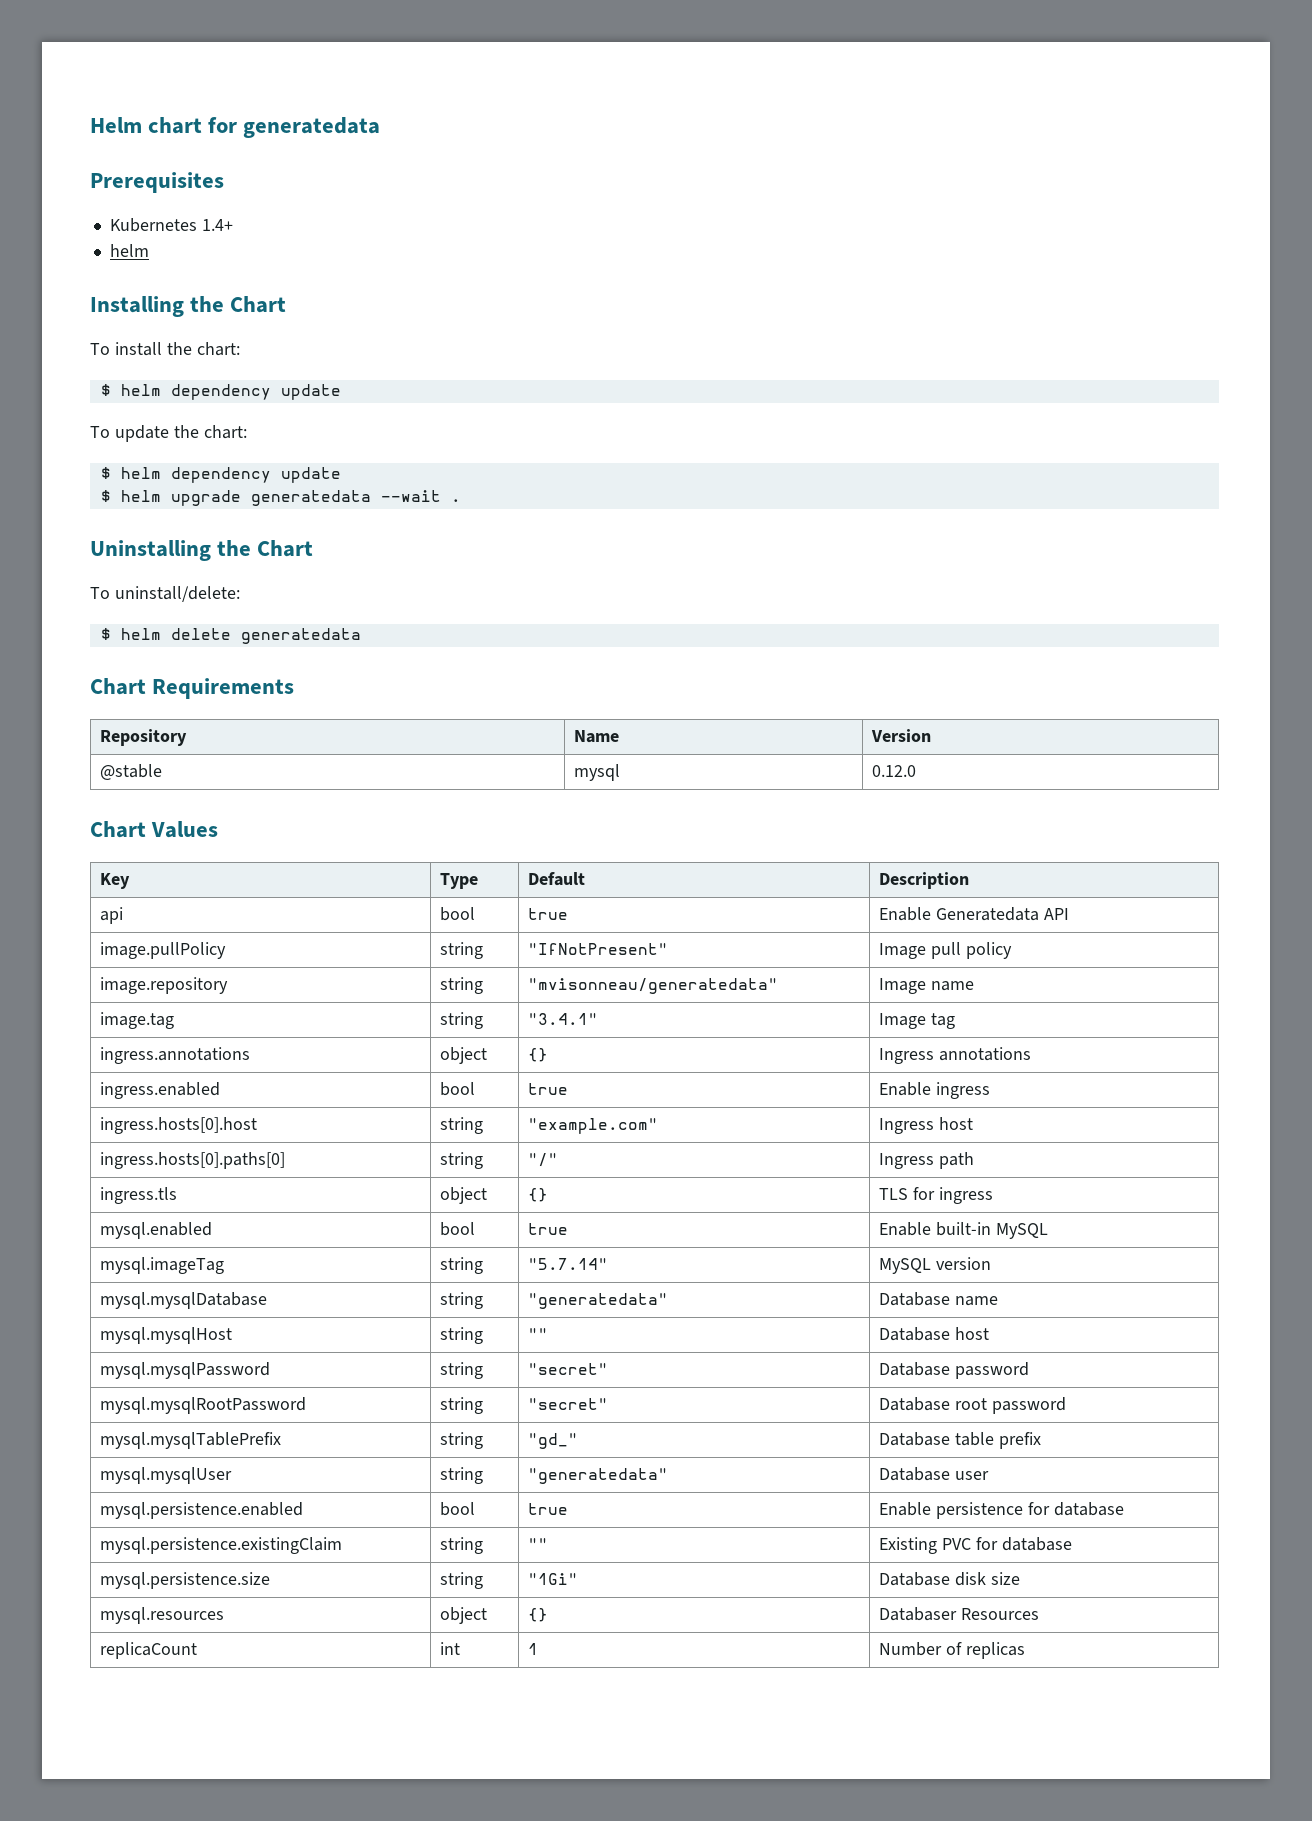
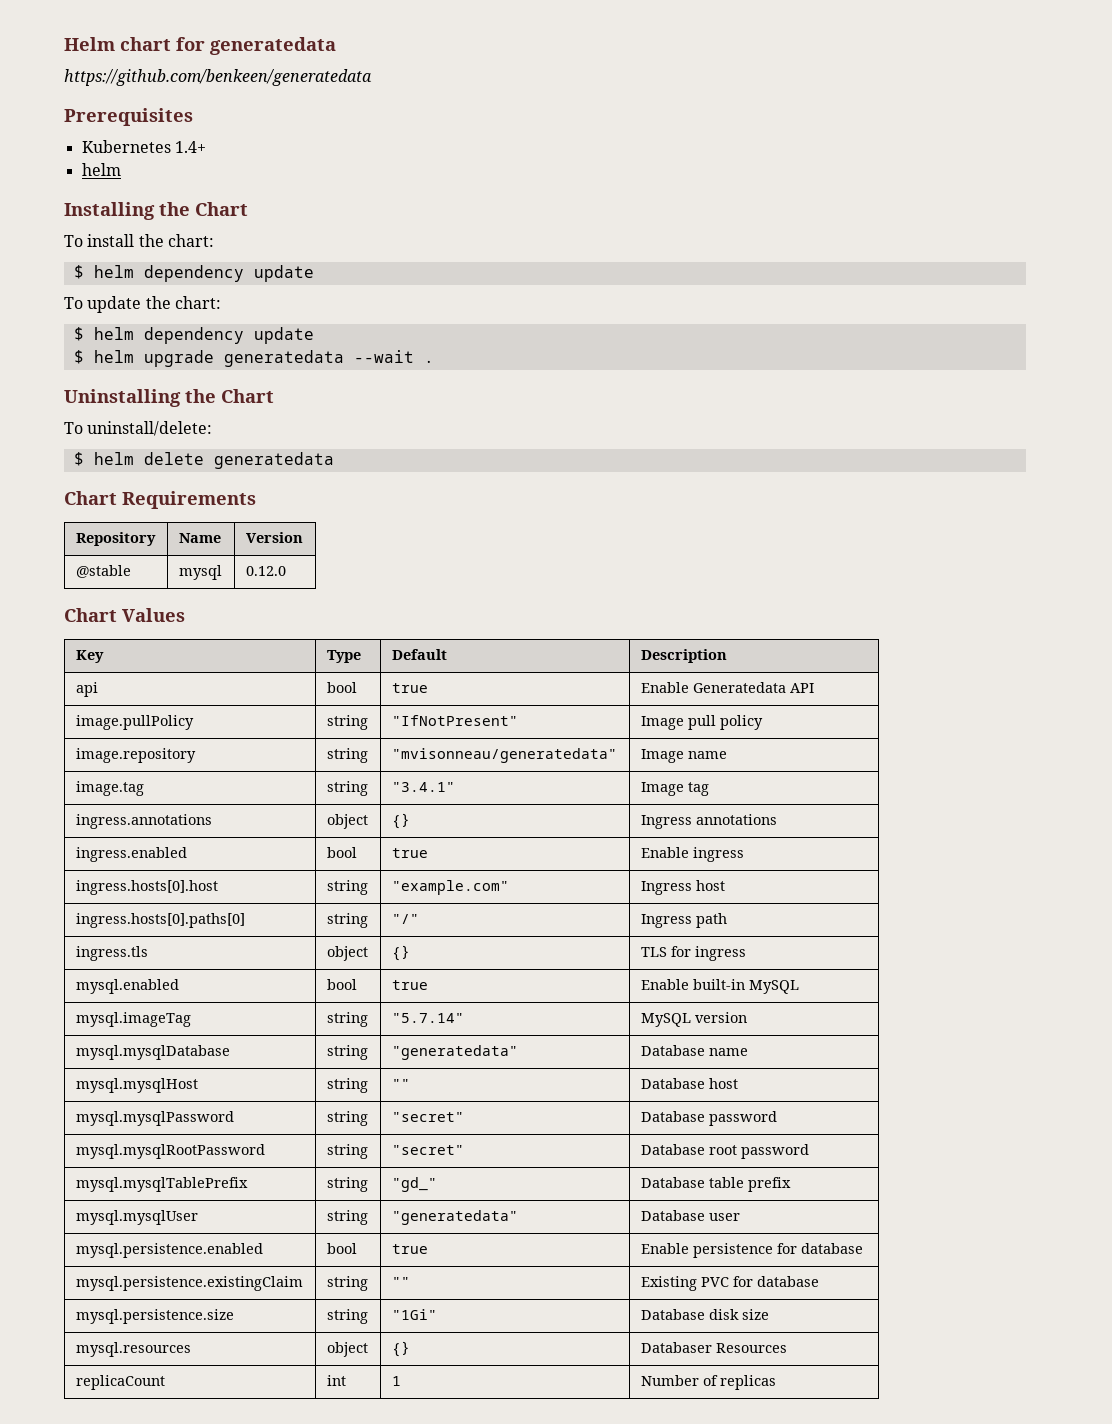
(381, 127) none -> [64,69,372,86] // https://github.com/benkeen/generatedata

